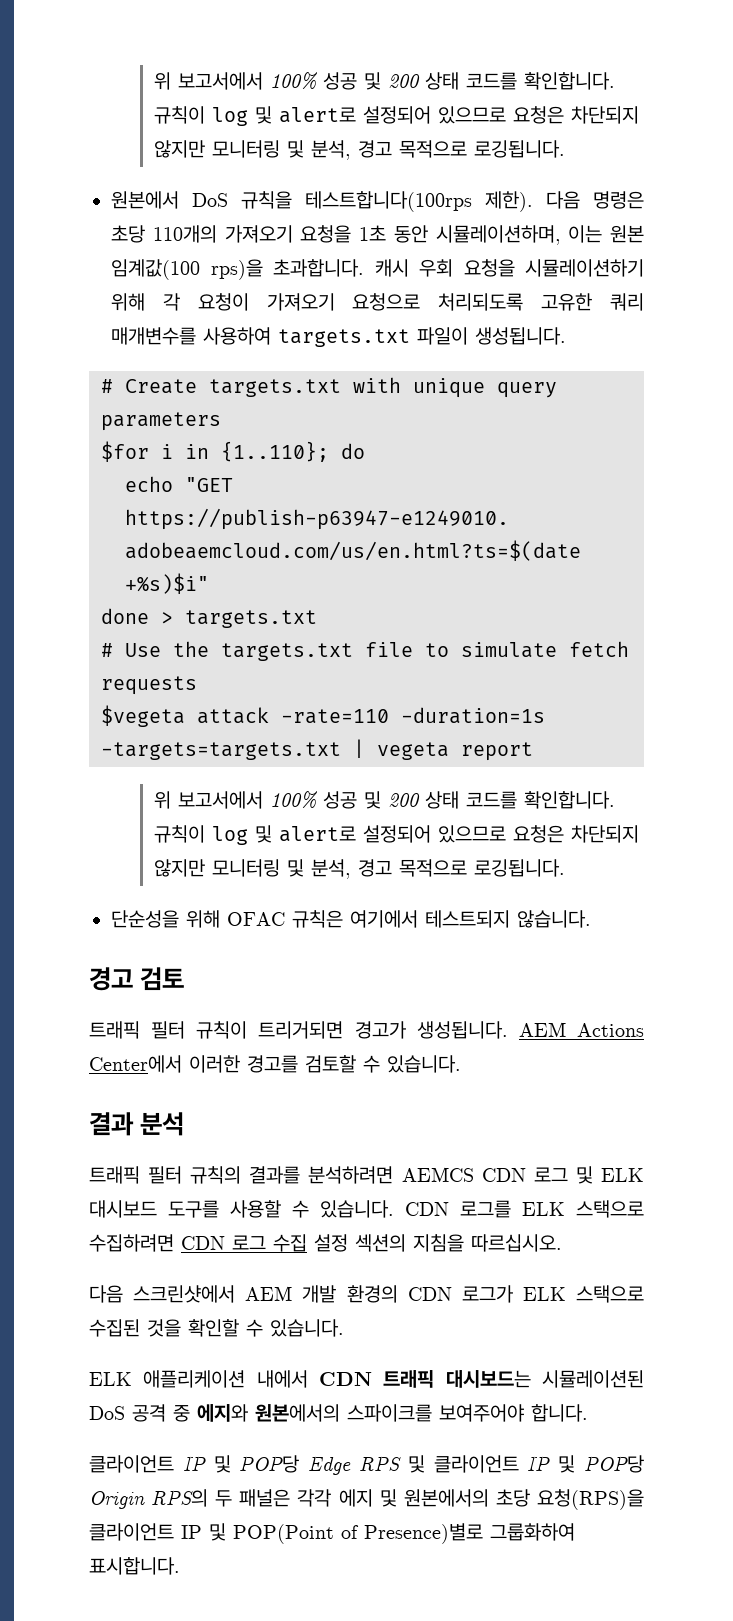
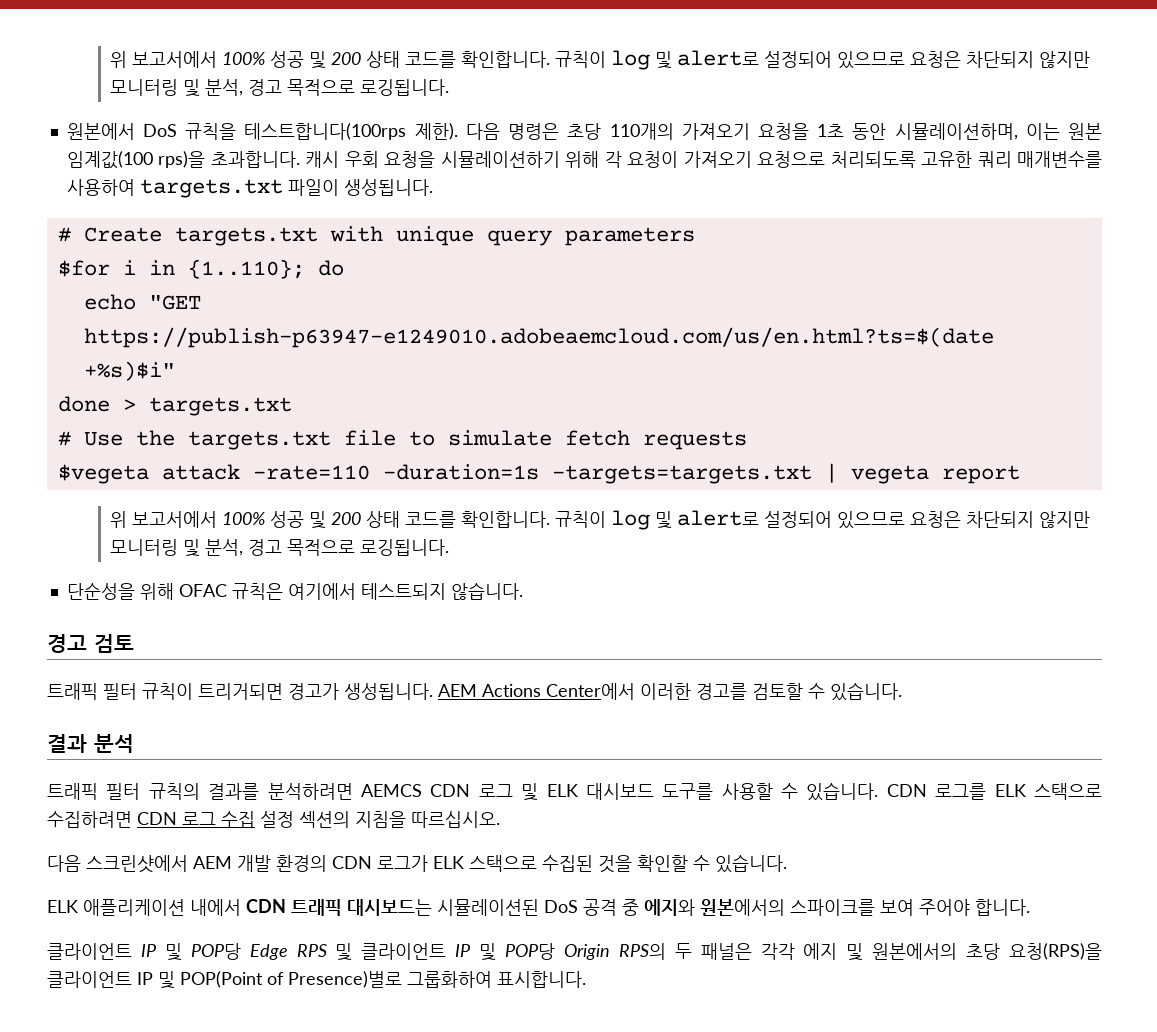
[439,1404,524,1422] 보여주어야 -> [880,899,970,916] 보여 주어야

